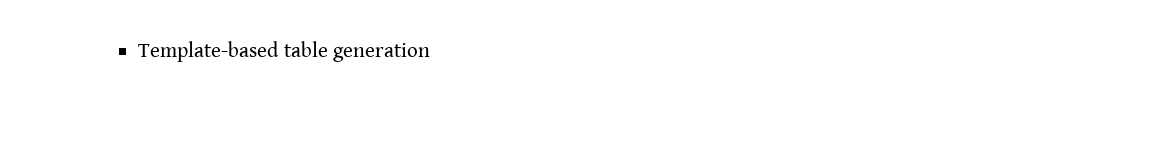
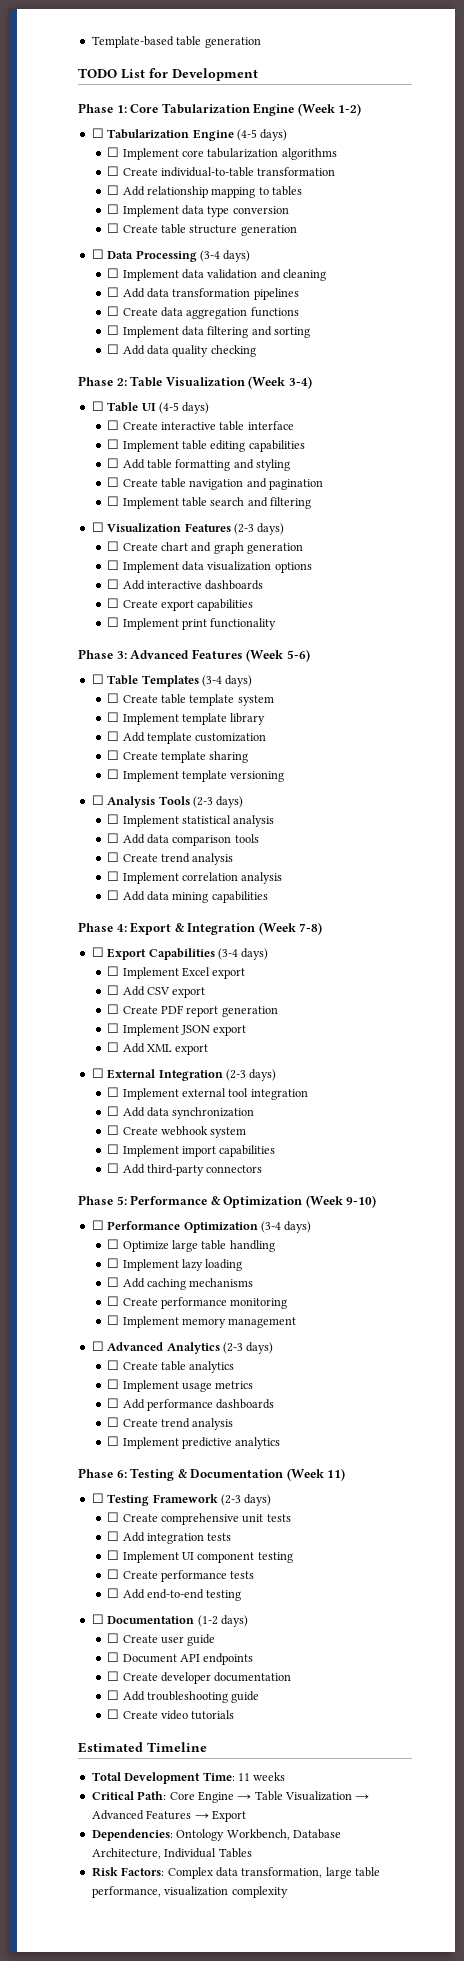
(431, 52) none -> [78,68,258,81] [78,103,362,116] [91,128,288,141] [107,147,337,160] [107,166,336,177] [107,185,303,198] [107,204,289,217] [107,223,297,236] [91,249,251,262] [107,268,327,281] [107,287,299,300] [107,306,299,319] [107,325,311,338] [107,344,256,357] [78,376,312,389] [91,401,210,414] [107,420,294,431] [107,439,305,452] [107,458,291,471] [107,477,324,490] [107,496,312,509] [91,522,285,535] [107,541,304,554] [107,560,312,573] [107,579,264,590] [107,598,254,611] [107,617,277,630] [78,649,310,662] [91,674,253,687] [107,693,274,706] [107,712,266,725] [107,731,267,744] [107,750,249,763] [107,769,285,782] [91,795,244,808] [107,814,275,827] [107,833,259,846] [107,852,234,865] [107,871,283,884] [107,890,268,903] [78,922,323,935] [91,947,269,960] [107,966,246,979] [107,985,206,998] [107,1004,278,1017] [107,1023,247,1036] [107,1042,209,1055] [91,1068,277,1081] [107,1087,308,1100] [107,1106,255,1119] [107,1125,247,1138] [107,1144,276,1157] [107,1163,263,1176] [78,1195,377,1208] [91,1220,312,1233] [107,1239,275,1252] [107,1258,243,1271] [107,1277,254,1290] [107,1296,288,1309] [107,1315,297,1328] [91,1341,274,1354] [107,1360,235,1373] [107,1379,254,1392] [107,1398,275,1411] [107,1417,234,1430] [107,1436,281,1449] [78,1468,346,1481] [91,1493,272,1506] [107,1512,291,1525] [107,1531,232,1544] [107,1550,293,1563] [107,1569,255,1582] [107,1588,242,1601] [91,1614,248,1627] [107,1633,216,1646] [107,1652,254,1665] [107,1671,292,1684] [107,1690,260,1703] [107,1709,235,1720] [78,1742,207,1753] [91,1772,286,1784] [91,1791,370,1803] [91,1810,246,1822] [91,1829,341,1841] [91,1848,252,1859] [91,1867,380,1879] [91,1886,288,1898] // TODO List for Development // Phase 1: Core Tabularization Engine (Week 1-2) // ☐ Tabularization Engine (4-5 days) // ☐ Implement core tabularization algorithms // ☐ Create individual-to-table transformation // ☐ Add relationship mapping to tables // ☐ Implement data type conversion // ☐ Create table structure generation // ☐ Data Processing (3-4 days) // ☐ Implement data validation and cleaning // ☐ Add data transformation pipelines // ☐ Create data aggregation functions // ☐ Implement data filtering and sorting // ☐ Add data quality checking // Phase 2: Table Visualization (Week 3-4) // ☐ Table UI (4-5 days) // ☐ Create interactive table interface // ☐ Implement table editing capabilities // ☐ Add table formatting and styling // ☐ Create table navigation and pagination // ☐ Implement table search and filtering // ☐ Visualization Features (2-3 days) // ☐ Create chart and graph generation // ☐ Implement data visualization options // ☐ Add interactive dashboards // ☐ Create export capabilities // ☐ Implement print functionality // Phase 3: Advanced Features (Week 5-6) // ☐ Table Templates (3-4 days) // ☐ Create table template system // ☐ Implement template library // ☐ Add template customization // ☐ Create template sharing // ☐ Implement template versioning // ☐ Analysis Tools (2-3 days) // ☐ Implement statistical analysis // ☐ Add data comparison tools // ☐ Create trend analysis // ☐ Implement correlation analysis // ☐ Add data mining capabilities // Phase 4: Export & Integration (Week 7-8) // ☐ Export Capabilities (3-4 days) // ☐ Implement Excel export // ☐ Add CSV export // ☐ Create PDF report generation // ☐ Implement JSON export // ☐ Add XML export // ☐ External Integration (2-3 days) // ☐ Implement external tool integration // ☐ Add data synchronization // ☐ Create webhook system // ☐ Implement import capabilities // ☐ Add third-party connectors // Phase 5: Performance & Optimization (Week 9-10) // ☐ Performance Optimization (3-4 days) // ☐ Optimize large table handling // ☐ Implement lazy loading // ☐ Add caching mechanisms // ☐ Create performance monitoring // ☐ Implement memory management // ☐ Advanced Analytics (2-3 days) // ☐ Create table analytics // ☐ Implement usage metrics // ☐ Add performance dashboards // ☐ Create trend analysis // ☐ Implement predictive analytics // Phase 6: Testing & Documentation (Week 11) // ☐ Testing Framework (2-3 days) // ☐ Create comprehensive unit tests // ☐ Add integration tests // ☐ Implement UI component testing // ☐ Create performance tests // ☐ Add end-to-end testing // ☐ Documentation (1-2 days) // ☐ Create user guide // ☐ Document API endpoints // ☐ Create developer documentation // ☐ Add troubleshooting guide // ☐ Create video tutorials // Estimated Timeline // Total Development Time: 11 weeks // Critical Path: Core Engine → Table Visualization → Advanced Features → Export // Dependencies: Ontology Workbench, Database Architecture, Individual Tables // Risk Factors: Complex data transformation, large table performance, visualization complexity

